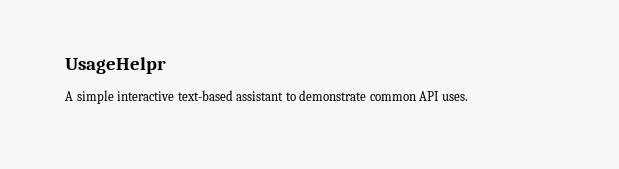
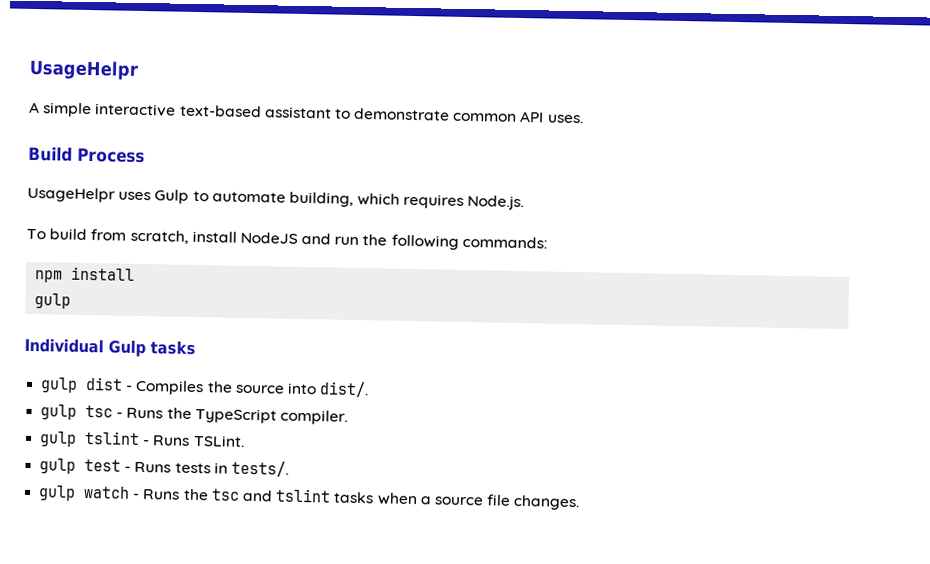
(468, 97) none -> [28,146,145,164] [27,186,525,211] [26,228,548,250] [34,266,136,283] [34,293,72,309] [24,337,196,358] [40,377,370,398] [40,404,348,425] [39,430,245,447] [39,458,289,477] [38,485,581,511] // Build Process // UsageHelpr uses Gulp to automate building, which requires Node.js. // To build from scratch, install NodeJS and run the following commands: // npm install // gulp // Individual Gulp tasks // gulp dist - Compiles the source into dist/. // gulp tsc - Runs the TypeScript compiler. // gulp tslint - Runs TSLint. // gulp test - Runs tests in tests/. // gulp watch - Runs the tsc and tslint tasks when a source file changes.

